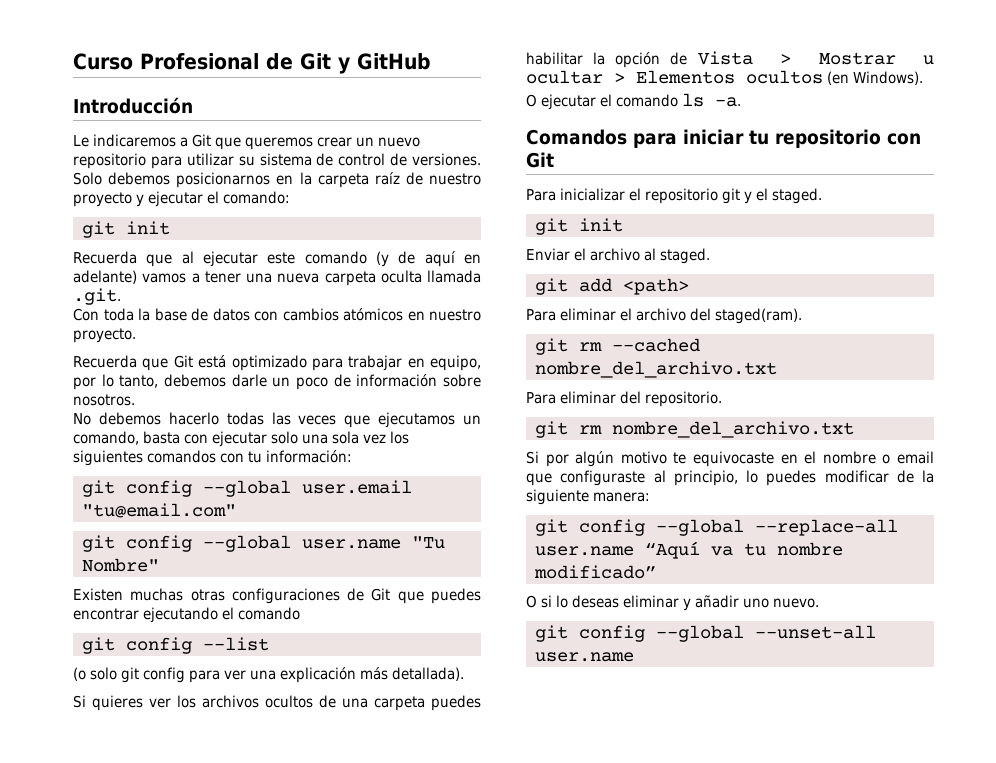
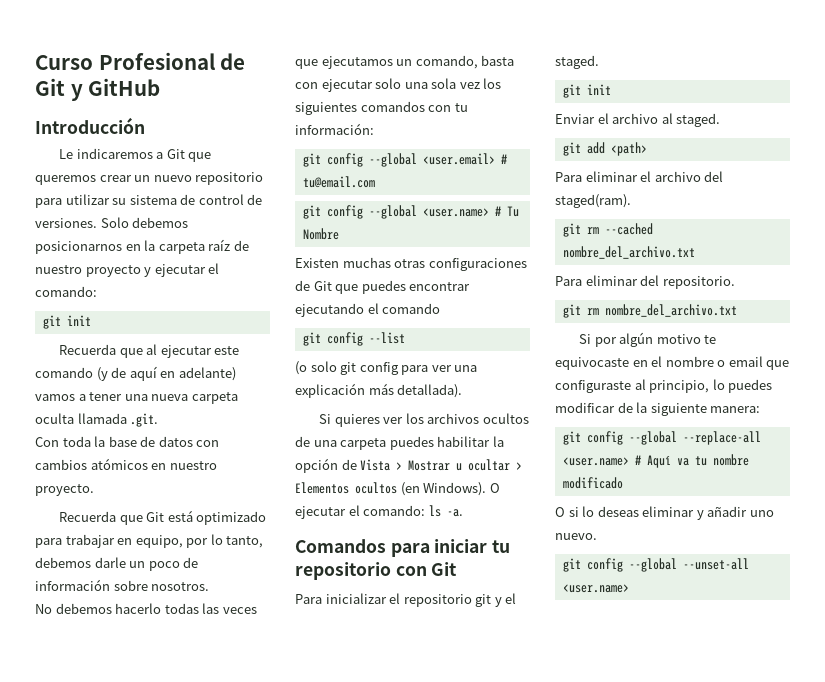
[302,480,412,494] [82,503,236,518] [82,535,445,552] [82,558,159,572] user.email "tu@email.com" // git config --global user.name "Tu Nombre" -> [422,153,507,165] [302,176,375,188] [302,205,519,219] [302,228,339,240] <user.email> # tu@email.com // git config --global <user.name> # Tu Nombre
(924, 78) // -> (487, 489) none
[616,94,679,107] comando -> [363,505,426,516] comando:
[535,541,700,559] user.name “Aquí -> [562,455,671,468] <user.name> # Aquí
[534,565,656,579] modificado” -> [562,477,623,489] modificado
[535,652,634,662] user.name -> [562,584,629,593] <user.name>

